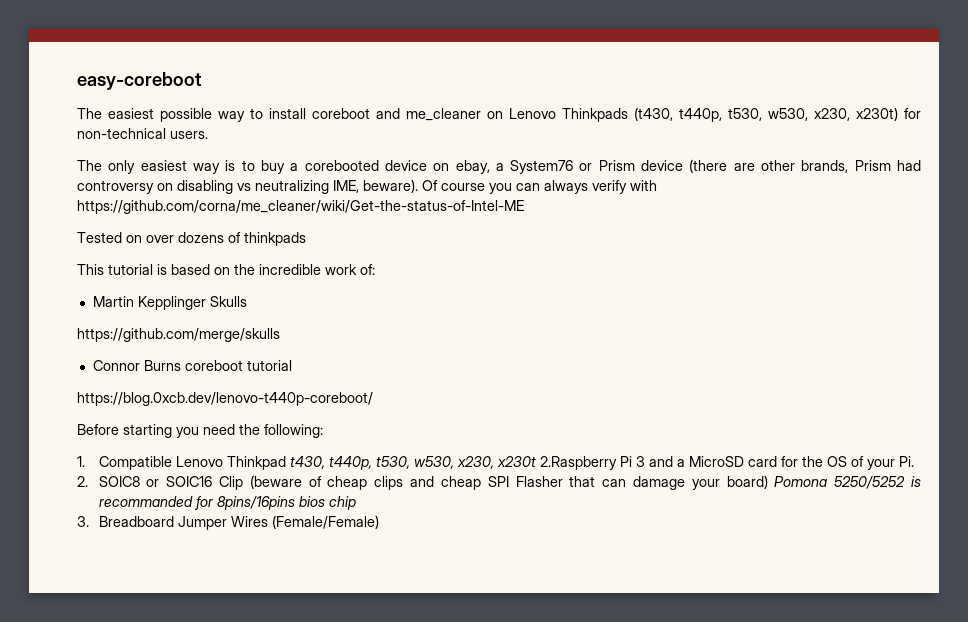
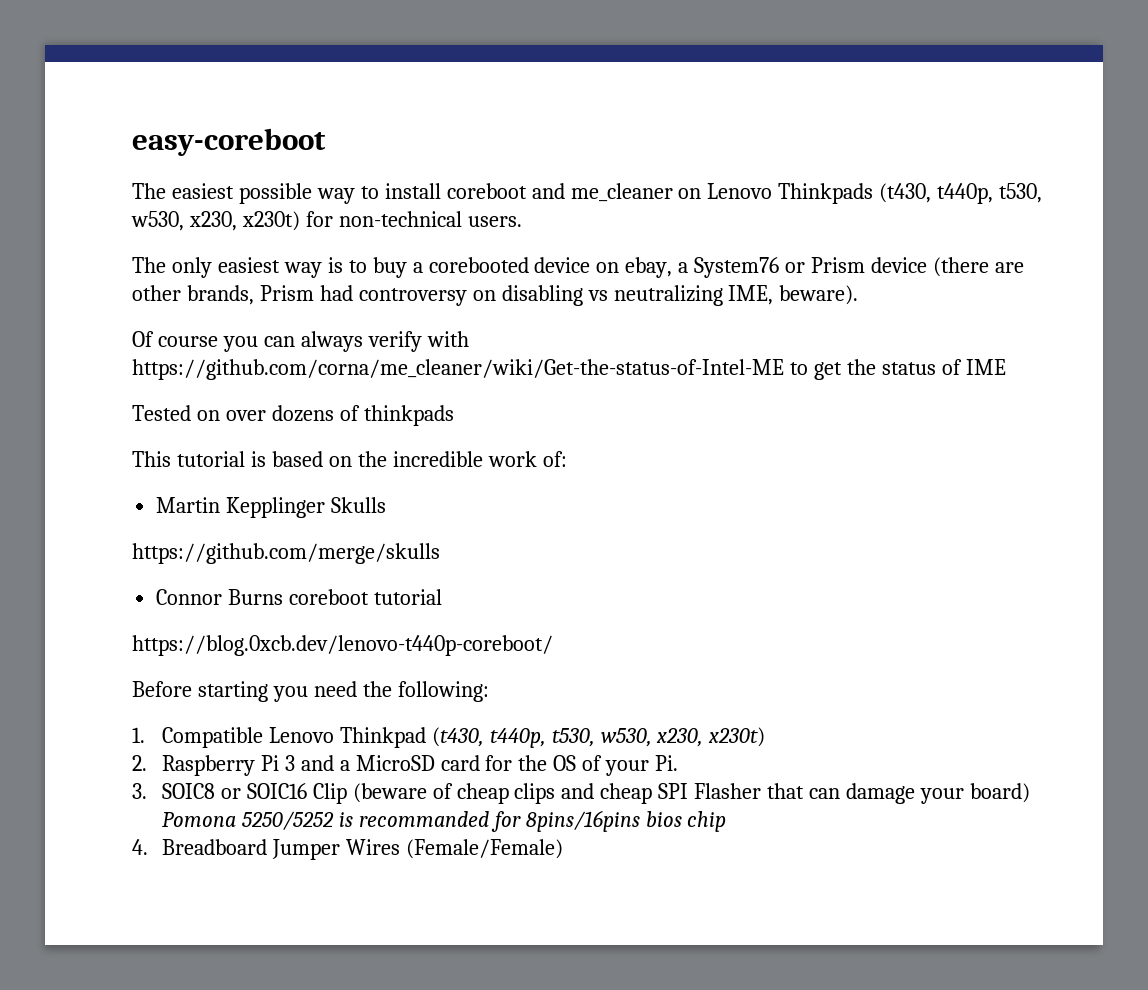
(418, 186) none -> (859, 295) //
(524, 207) none -> [789,359,1006,380] to get the status of IME
[289,456,617,470] t430, t440p, t530, w530, x230, x230t 2.Raspberry -> [431,727,766,748] [132,755,255,776] (t430, t440p, t530, w530, x230, x230t) // 2. Raspberry
[77,476,88,487] 2. -> [132,783,147,799] 3.
[77,516,89,527] 3. -> [132,839,148,855] 4.

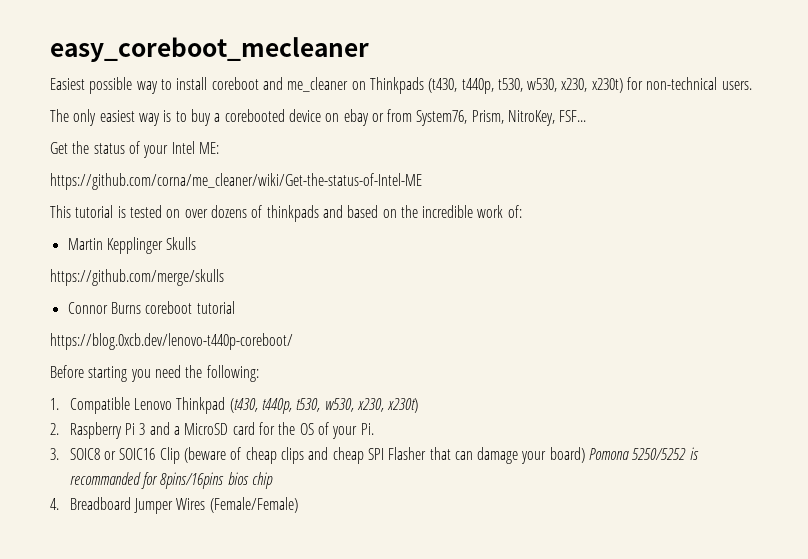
[132,128,326,156] [132,183,234,199] easy-coreboot // The easiest -> [50,37,369,62] [50,78,85,90] easy_coreboot_mecleaner // Easiest
[707,183,773,199] Lenovo -> (366, 85) none
[625,257,1024,278] [132,285,859,306] [132,331,469,352] [132,359,1006,380] [132,405,191,421] ebay, a System76 or Prism device (there are other brands, Prism had controversy on disabling vs neutralizing IME, beware). // Of course you can always verify with https://github.com/corna/me_cleaner/wiki/Get-the-status-of-Intel-ME to get the status of IME // Tested -> [343,109,587,126] [50,141,219,158] [50,173,422,190] [50,205,162,218] ebay or from System76, Prism, NitroKey, FSF... // Get the status of your Intel ME: // https://github.com/corna/me_cleaner/wiki/Get-the-status-of-Intel-ME // This tutorial is tested
[132,451,266,467] // This tutorial is -> [322,205,343,218] and

